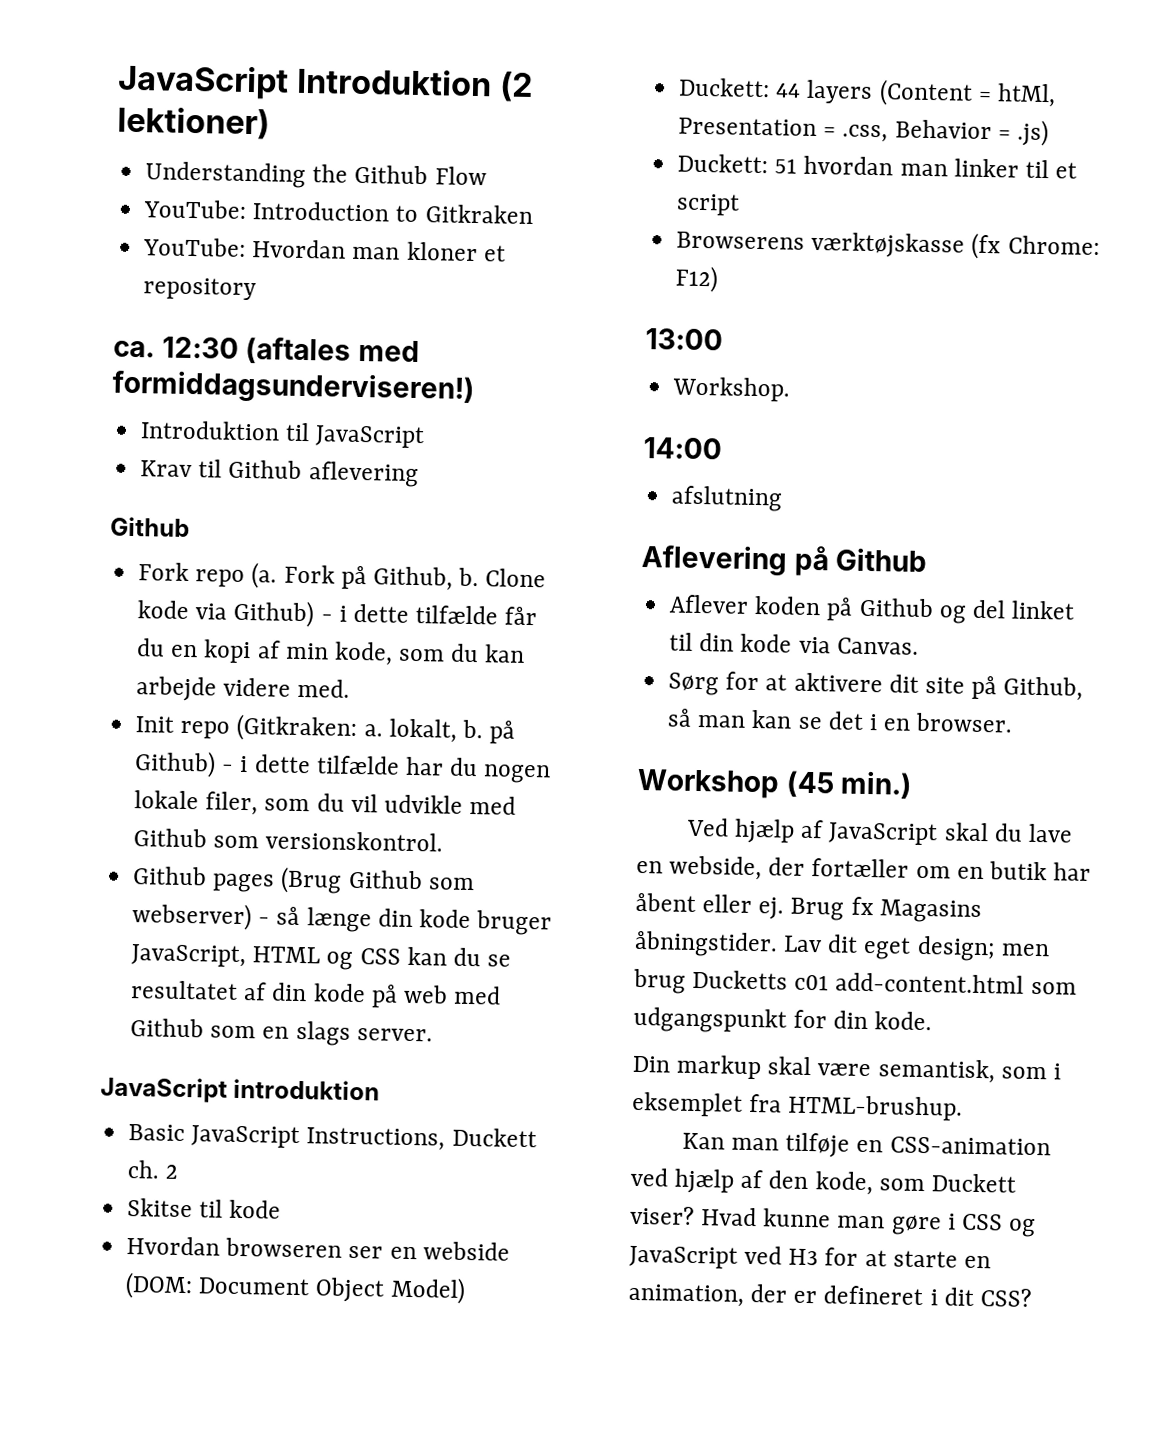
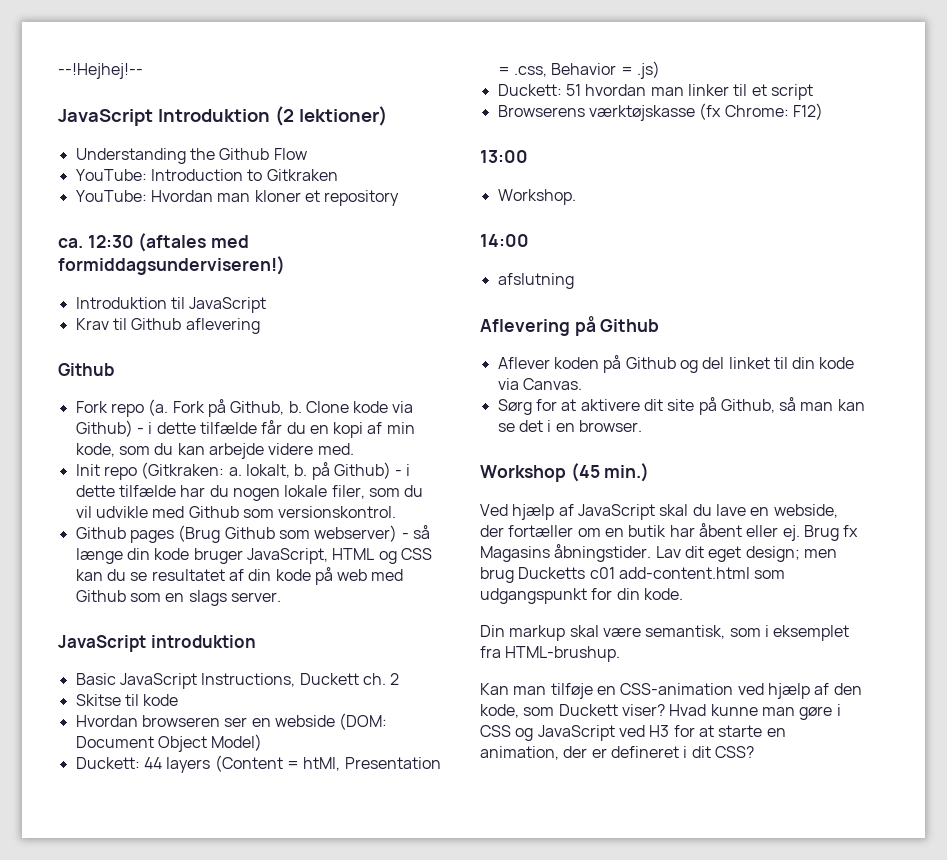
(117, 82) none -> [58,63,143,79] --!Hejhej!-- //

